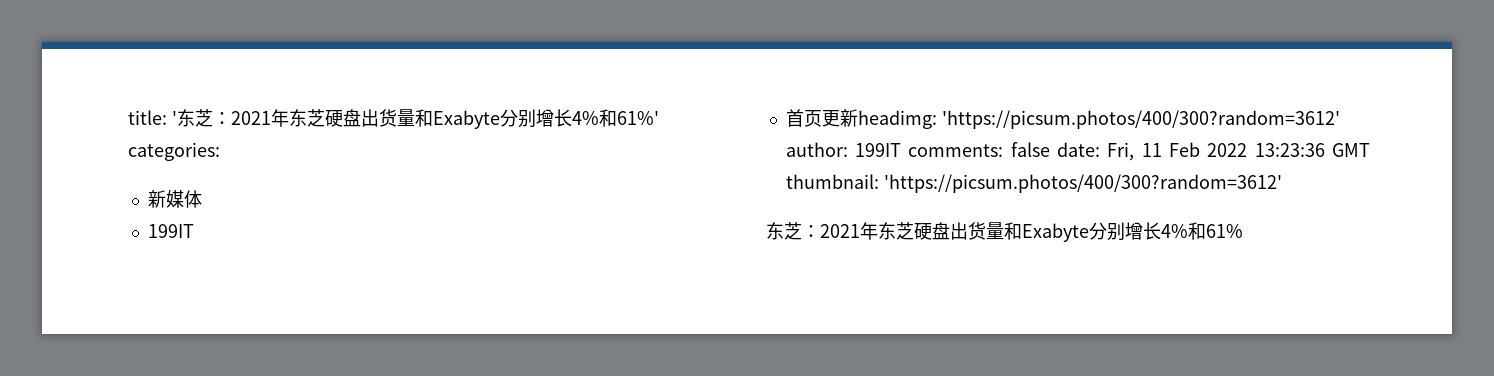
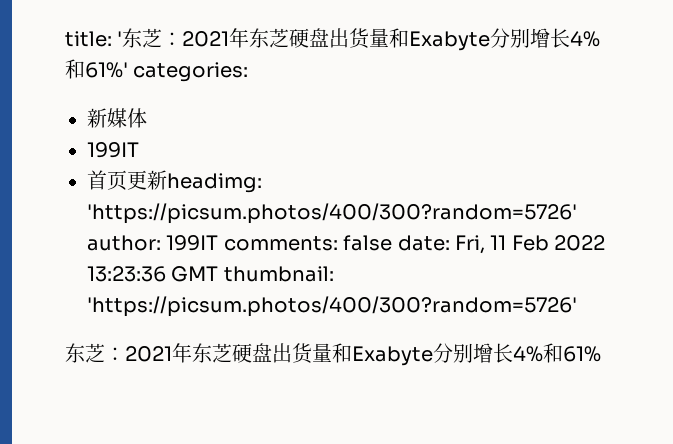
[941,110,1340,129] 'https://picsum.photos/400/300?random=3612' -> [87,203,577,224] 'https://picsum.photos/400/300?random=5726'
[883,174,1282,193] 'https://picsum.photos/400/300?random=3612' -> [87,296,577,317] 'https://picsum.photos/400/300?random=5726'

